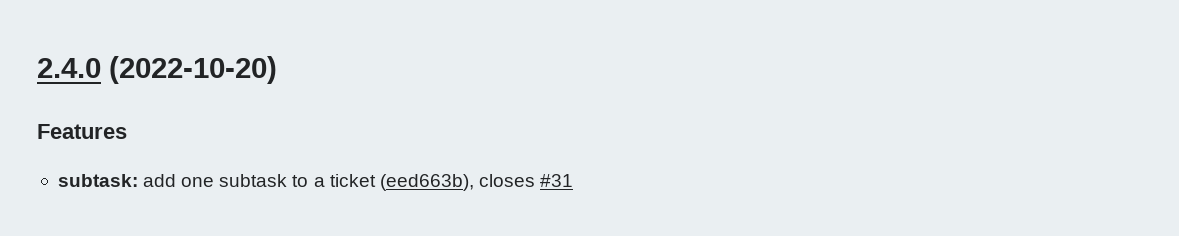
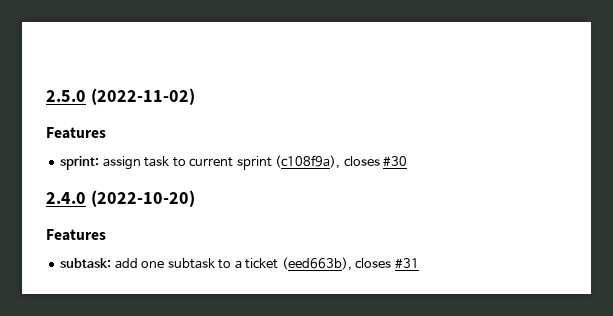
(37, 68) none -> [46,88,195,105] [46,127,106,139] [60,155,408,170] 2.5.0 (2022-11-02) // Features // sprint: assign task to current sprint (c108f9a), closes #30 //

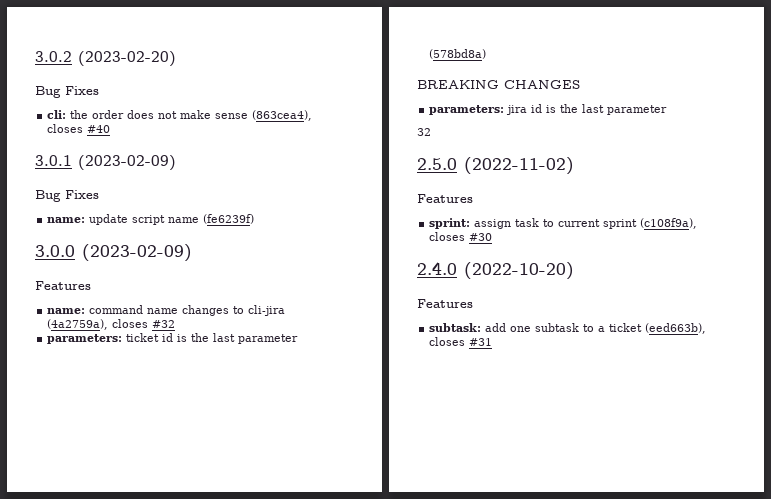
(46, 96) none -> [35,51,176,67] [35,86,99,98] [47,110,313,121] [47,124,111,133] [35,155,176,171] [35,190,99,202] [47,214,255,225] [35,244,192,262] [35,281,91,290] [47,305,286,316] [47,319,176,330] [47,333,299,344] [429,49,487,59] [417,80,580,89] [429,104,668,115] [417,128,431,136] 3.0.2 (2023-02-20) // Bug Fixes // cli: the order does not make sense (863cea4), closes #40 // 3.0.1 (2023-02-09) // Bug Fixes // name: update script name (fe6239f) // 3.0.0 (2023-02-09) // Features // name: command name changes to cli-jira (4a2759a), closes #32 // parameters: ticket id is the last parameter (578bd8a) // BREAKING CHANGES // parameters: jira id is the last parameter // 32 //

